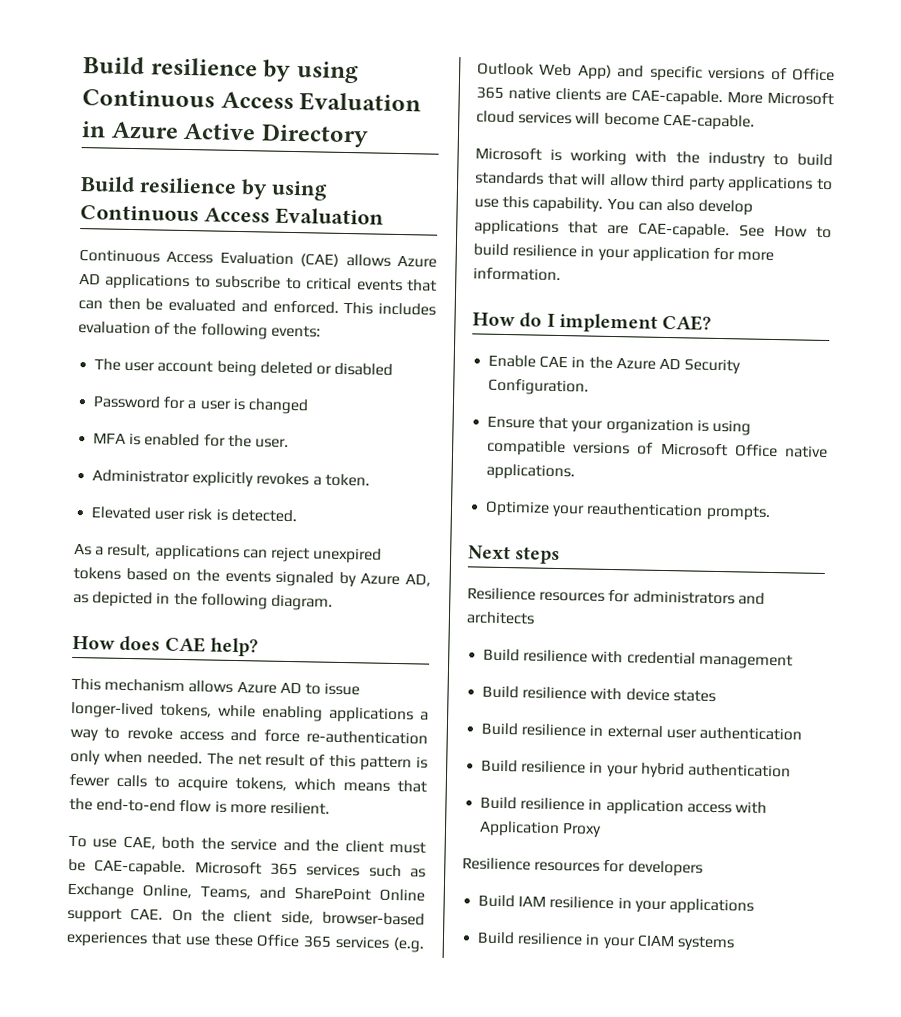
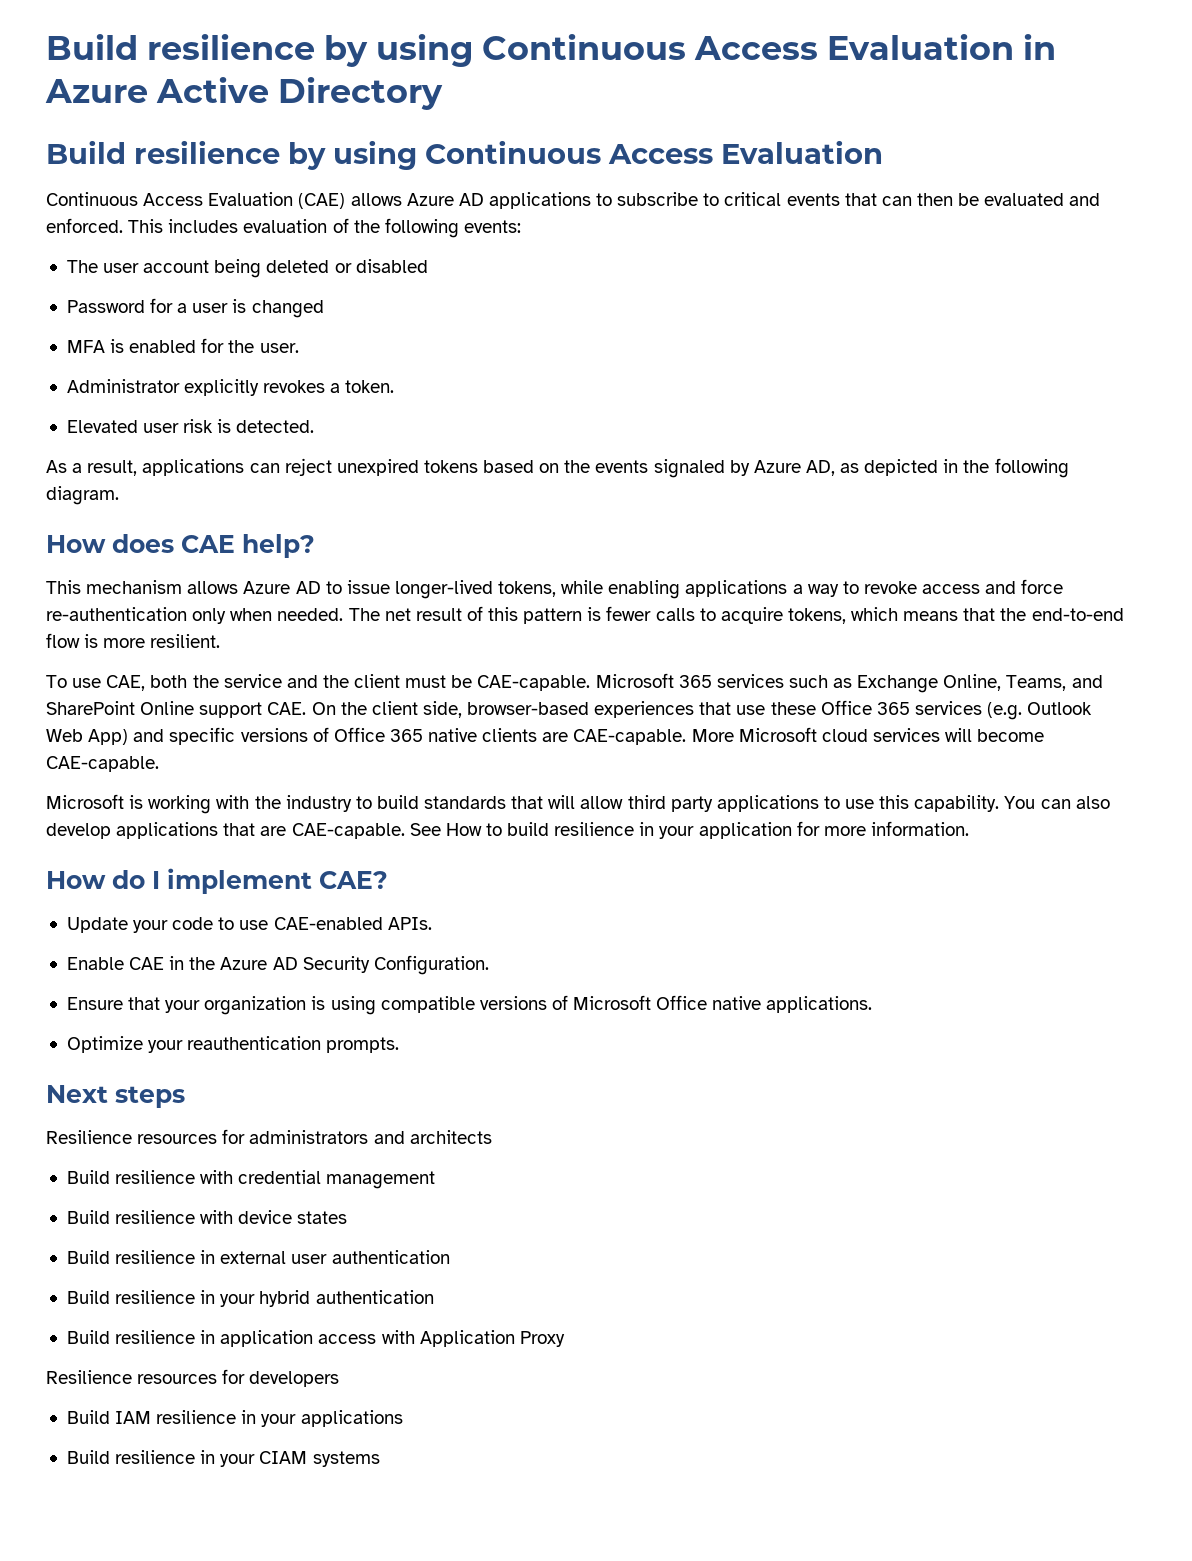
(712, 322) none -> [66,917,432,933] // Update your code to use CAE-enabled APIs.

